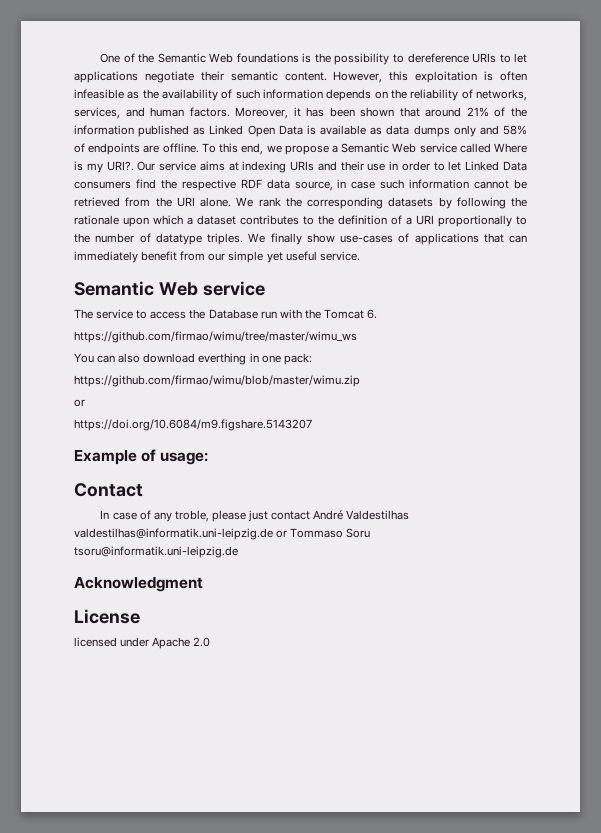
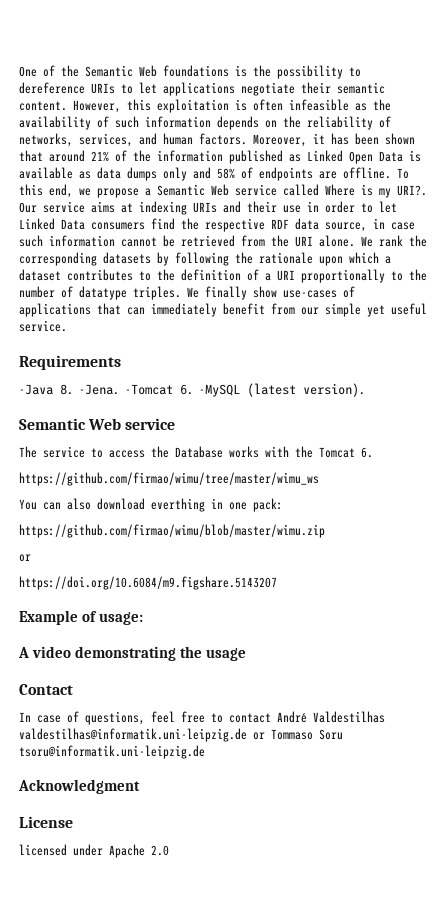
(360, 256) none -> [19,355,121,370] [19,383,365,397] // Requirements // -Java 8. -Jena. -Tomcat 6. -MySQL (latest version).
[260,311,277,319] run -> [229,446,259,458] works
(209, 458) none -> [18,646,247,661] // A video demonstrating the usage
[153,510,269,522] any troble, please just -> [85,711,223,725] questions, feel free to

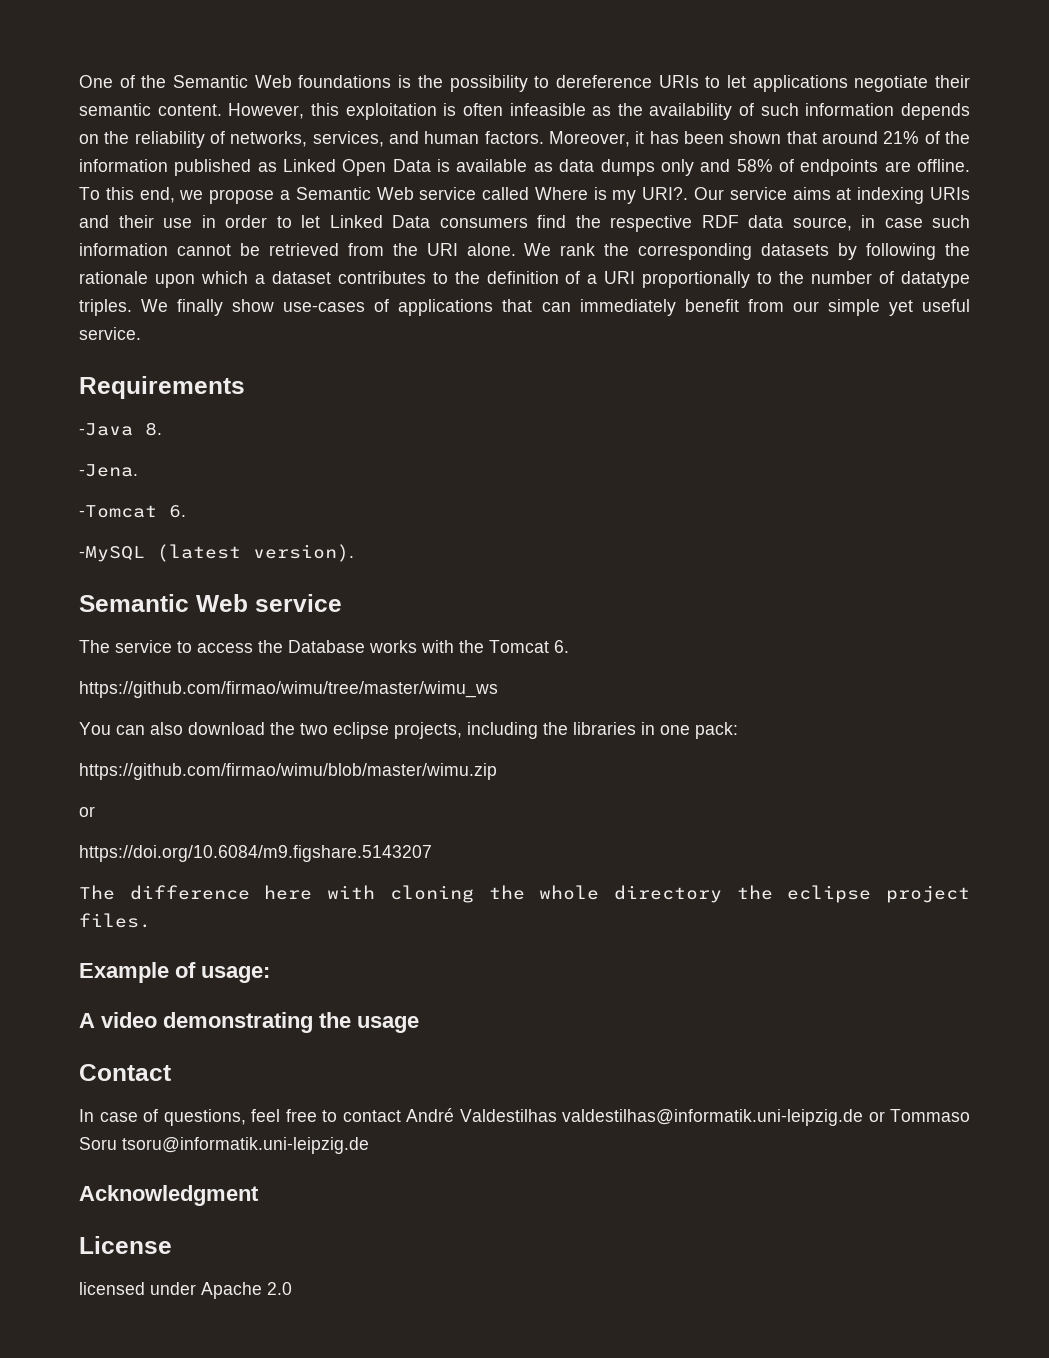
(73, 389) none -> (162, 429) //
(119, 389) none -> (138, 470) //
(193, 389) none -> (186, 511) //
[151,498,205,512] everthing -> [270,722,636,739] the two eclipse projects, including the libraries
(277, 583) none -> [79,885,971,903] [79,913,151,928] // The difference here with cloning the whole directory the eclipse project files.

